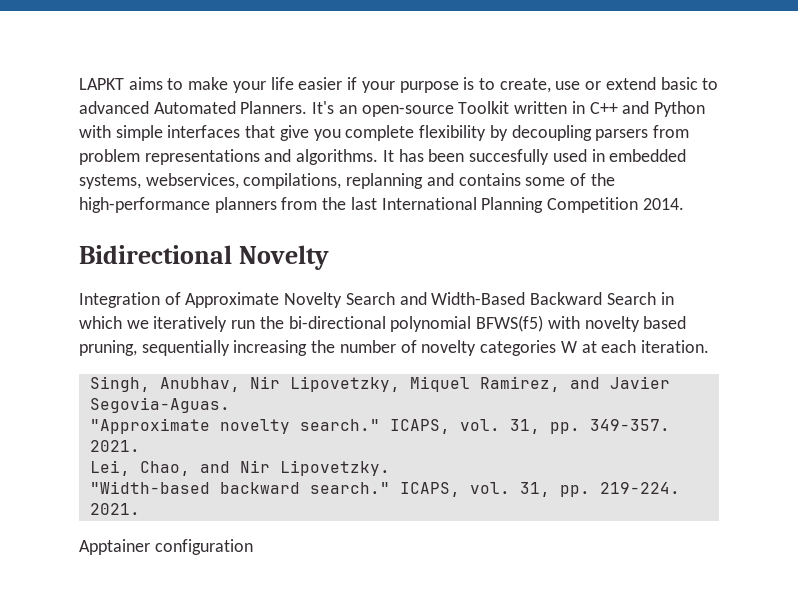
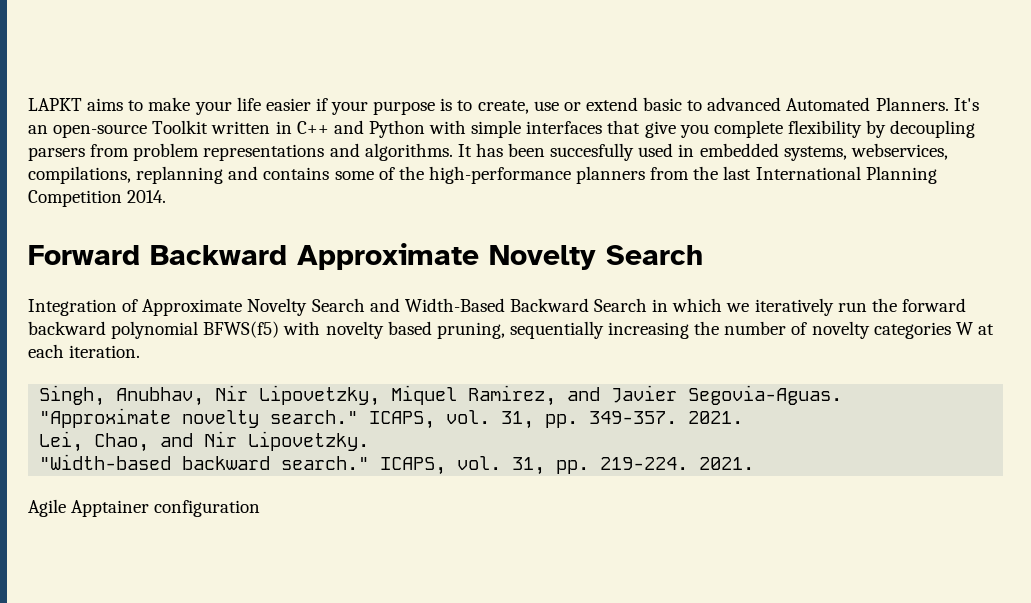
[79,245,330,270] Bidirectional Novelty -> [28,243,703,270] Forward Backward Approximate Novelty Search
[288,316,386,329] bi-directional -> [901,298,966,312] [28,321,106,335] forward backward
(140, 509) none -> [28,499,66,517] Agile

